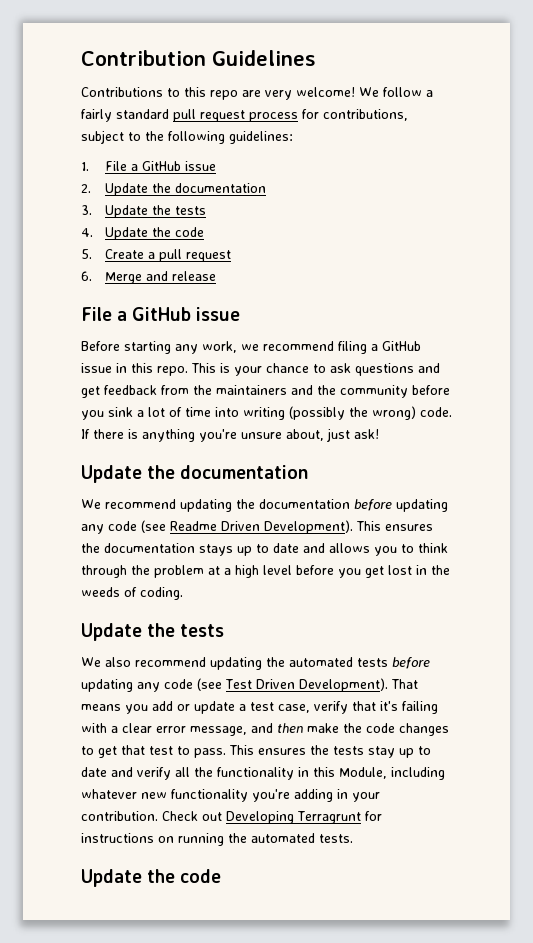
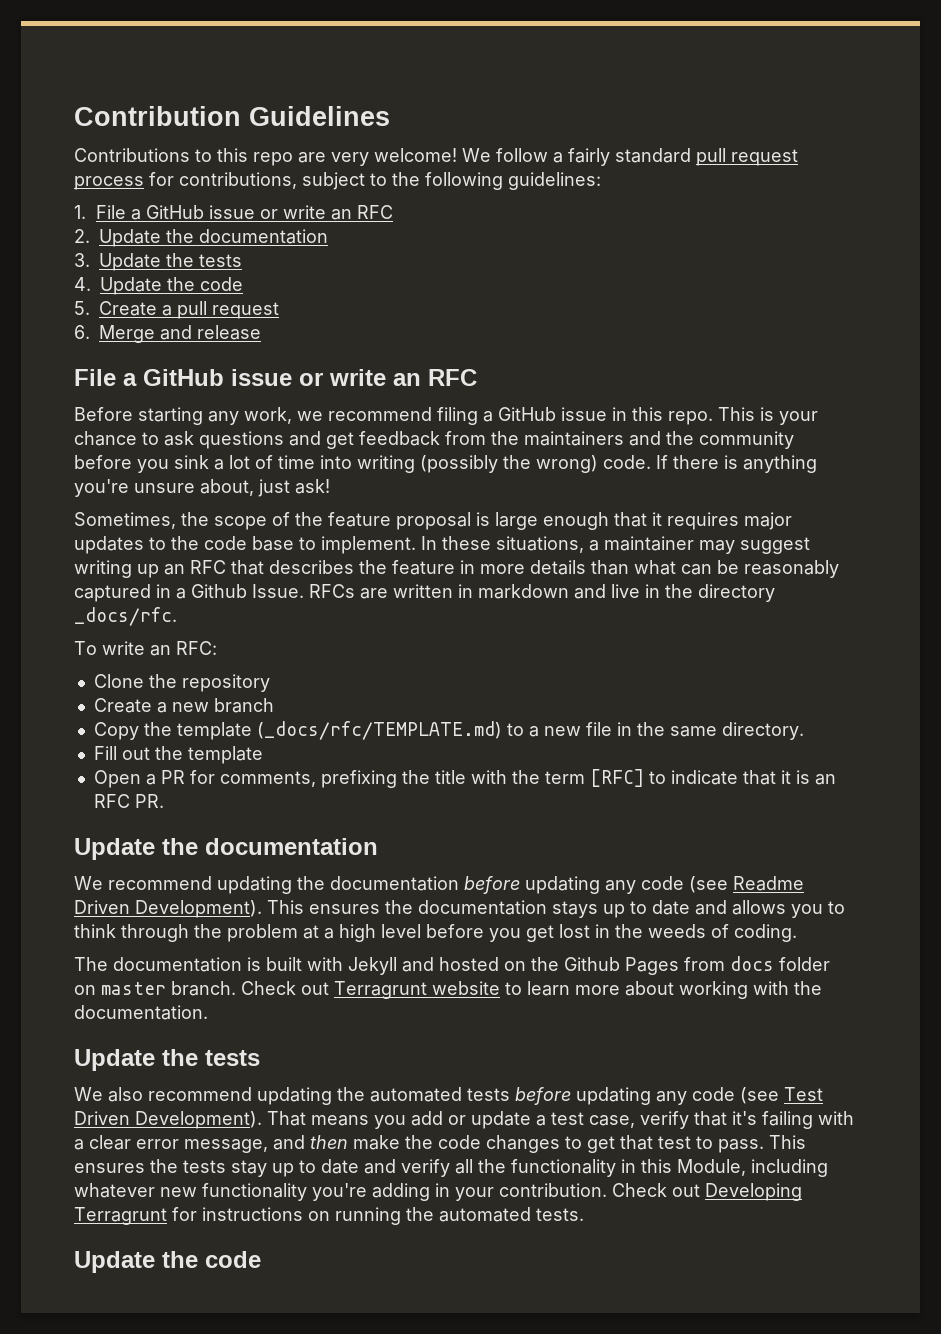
(216, 166) none -> [260,205,394,220] or write an RFC
(241, 314) none -> [299,369,477,386] or write an RFC
(379, 434) none -> [74,512,792,530] [74,536,810,554] [74,560,839,578] [74,584,775,602] [74,607,177,626] [74,641,217,656] [93,674,270,692] [93,698,274,713] [93,721,804,740] [93,746,263,764] [93,769,836,788] [93,794,164,808] // Sometimes, the scope of the feature proposal is large enough that it requires major updates to the code base to implement. In these situations, a maintainer may suggest writing up an RFC that describes the feature in more details than what can be reasonably captured in a Github Issue. RFCs are written in markdown and live in the directory _docs/rfc. // To write an RFC: // Clone the repository // Create a new branch // Copy the template (_docs/rfc/TEMPLATE.md) to a new file in the same directory. // Fill out the template // Open a PR for comments, prefixing the title with the term [RFC] to indicate that it is an RFC PR.
(183, 593) none -> [74,956,830,975] [74,981,822,999] [74,1005,208,1020] // The documentation is built with Jekyll and hosted on the Github Pages from docs folder on master branch. Check out Terragrunt website to learn more about working with the documentation.

